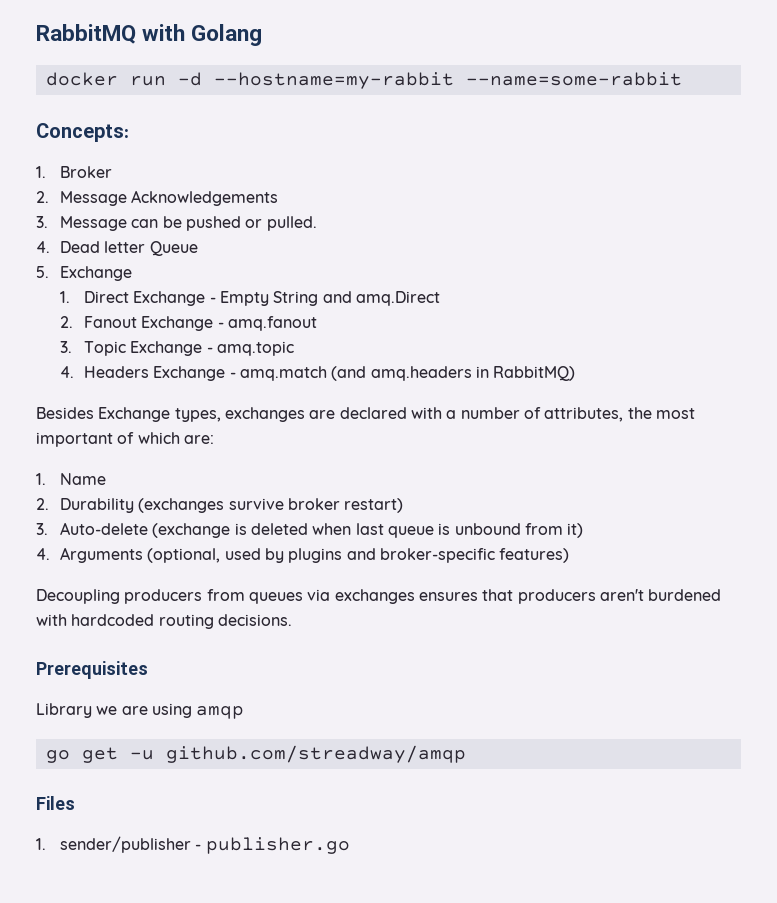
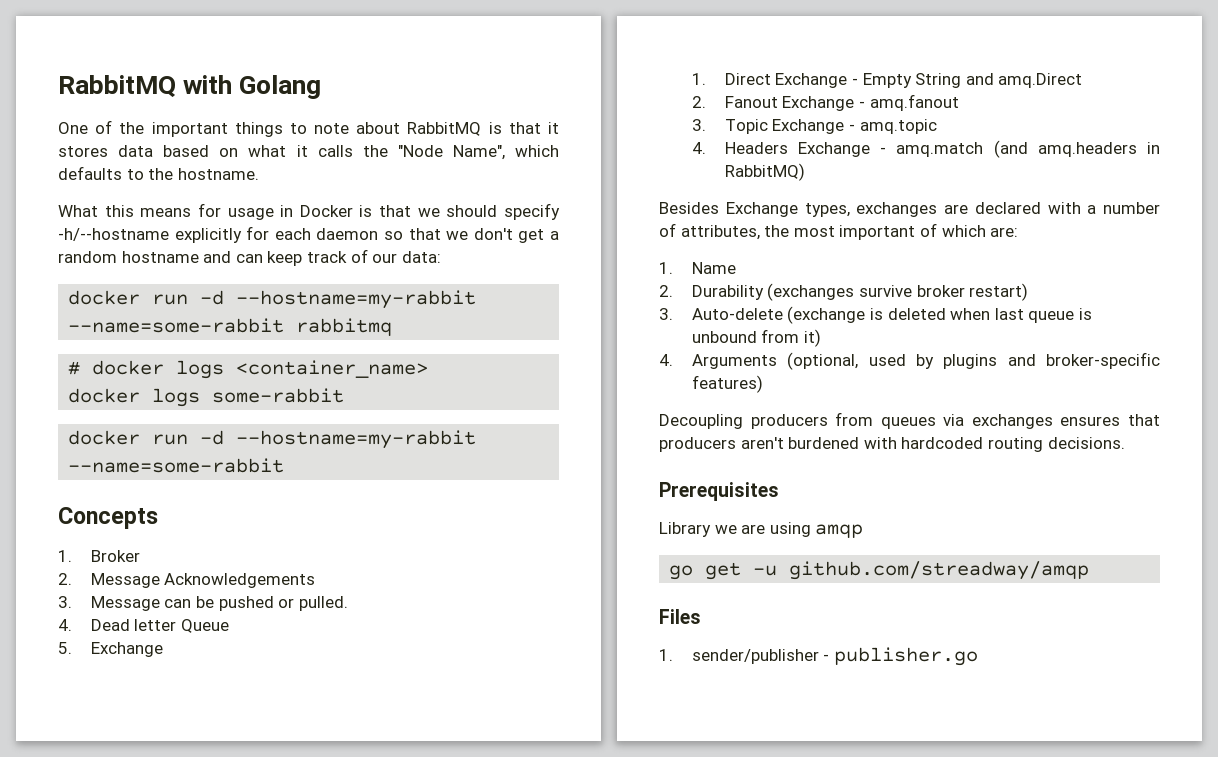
(263, 35) none -> [58,120,559,137] [58,145,559,160] [58,166,259,180] [58,203,560,220] [58,226,560,243] [58,249,441,266] [68,290,477,309] [68,318,393,336] [68,360,429,379] [68,388,345,407] // One of the important things to note about RabbitMQ is that it stores data based on what it calls the "Node Name", which defaults to the hostname. // What this means for usage in Docker is that we should specify -h/--hostname explicitly for each daemon so that we don't get a random hostname and can keep track of our data: // docker run -d --hostname=my-rabbit --name=some-rabbit rabbitmq // # docker logs <container_name> // docker logs some-rabbit
[36,123,129,142] Concepts: -> [58,507,158,529] Concepts

